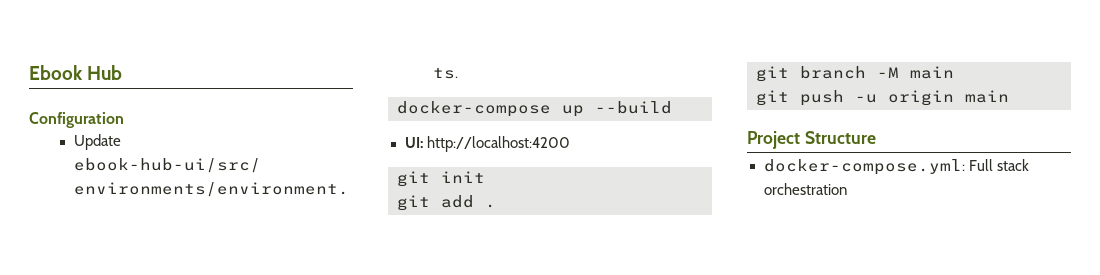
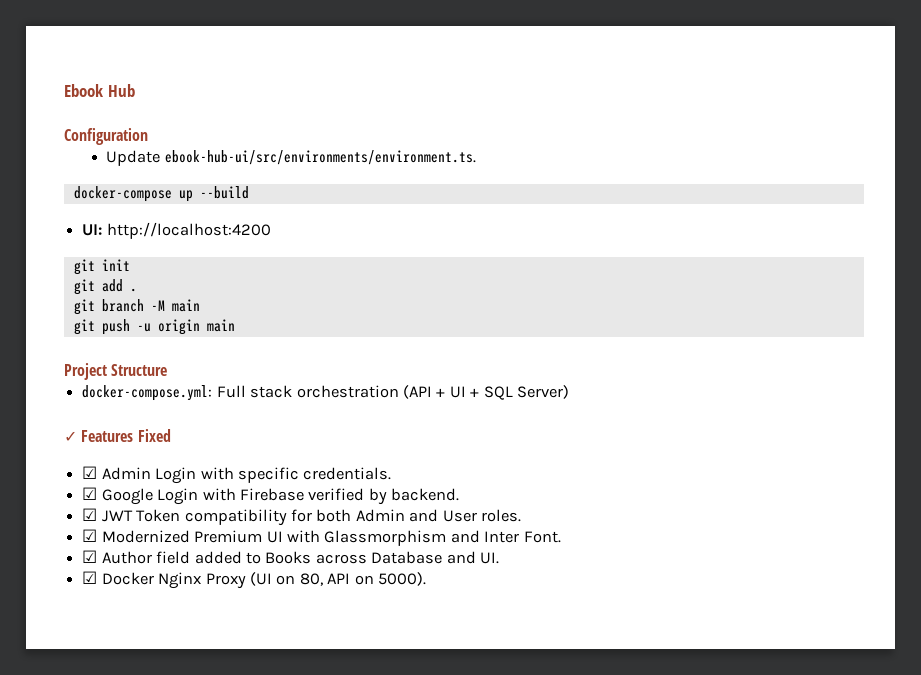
(847, 189) none -> [402,385,570,400] [64,429,171,442] [82,466,392,484] [82,487,460,505] [82,508,522,526] [82,529,561,546] [82,550,500,564] [82,571,427,589] (API + UI + SQL Server) // ✓ Features Fixed // ☑ Admin Login with specific credentials. // ☑ Google Login with Firebase verified by backend. // ☑ JWT Token compatibility for both Admin and User roles. // ☑ Modernized Premium UI with Glassmorphism and Inter Font. // ☑ Author field added to Books across Database and UI. // ☑ Docker Nginx Proxy (UI on 80, API on 5000).

